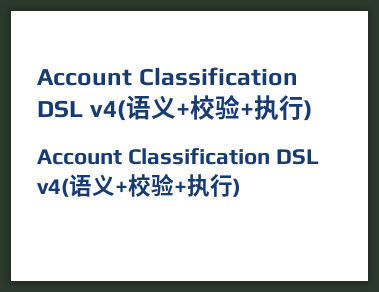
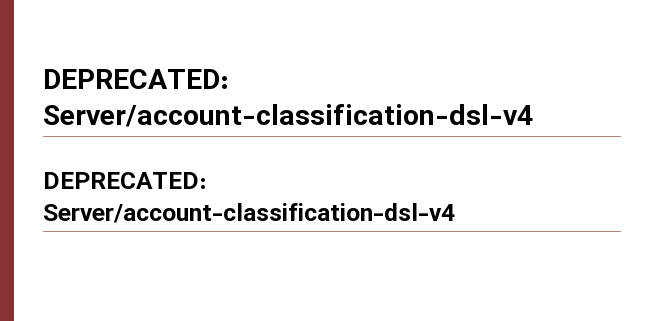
[37,67,298,86] [37,95,313,121] [37,148,320,165] [37,173,241,197] Account Classification DSL v4(语义+校验+执行) // Account Classification DSL v4(语义+校验+执行) -> [43,69,229,89] [43,104,533,127] [43,172,207,189] [43,203,455,223] DEPRECATED: Server/account-classification-dsl-v4 // DEPRECATED: Server/account-classification-dsl-v4

